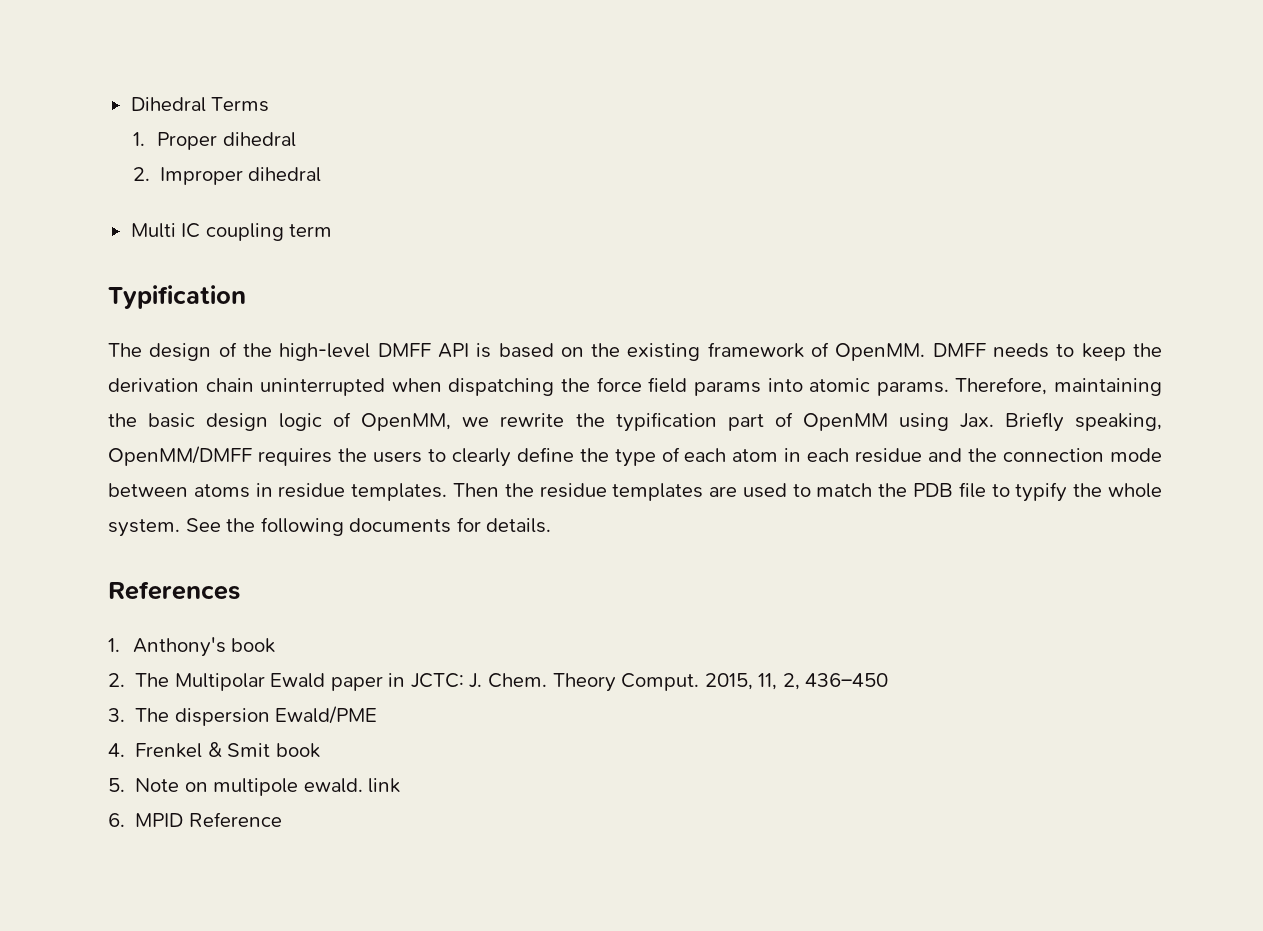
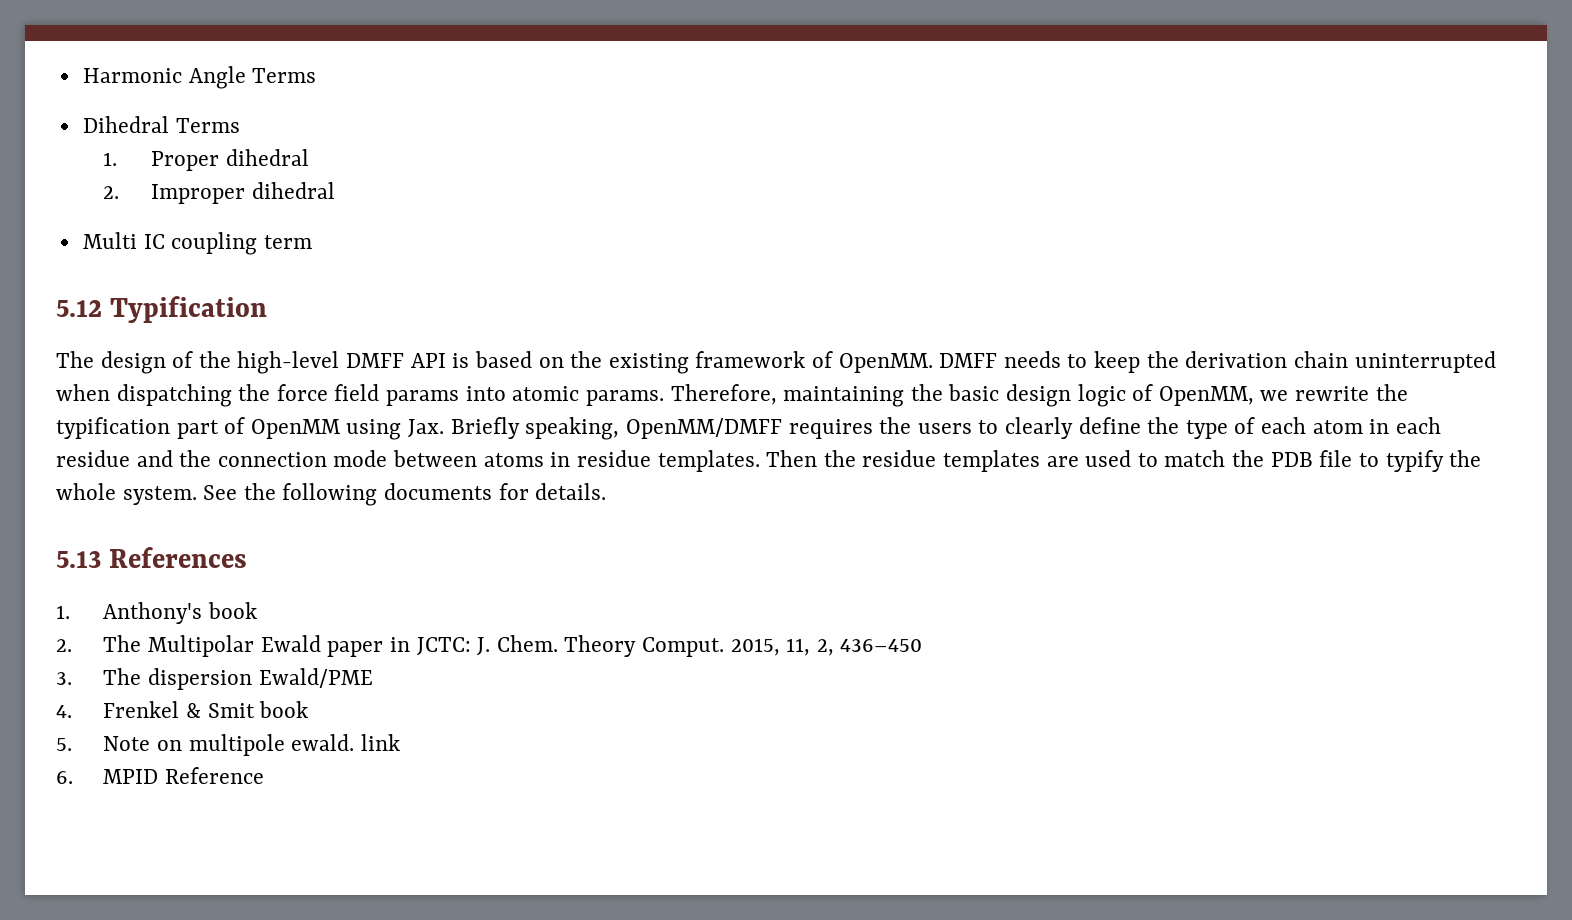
(130, 104) none -> [82,66,317,89] Harmonic Angle Terms //
(333, 230) none -> [56,300,102,317] 5.12
(552, 525) none -> [56,551,101,568] 5.13

